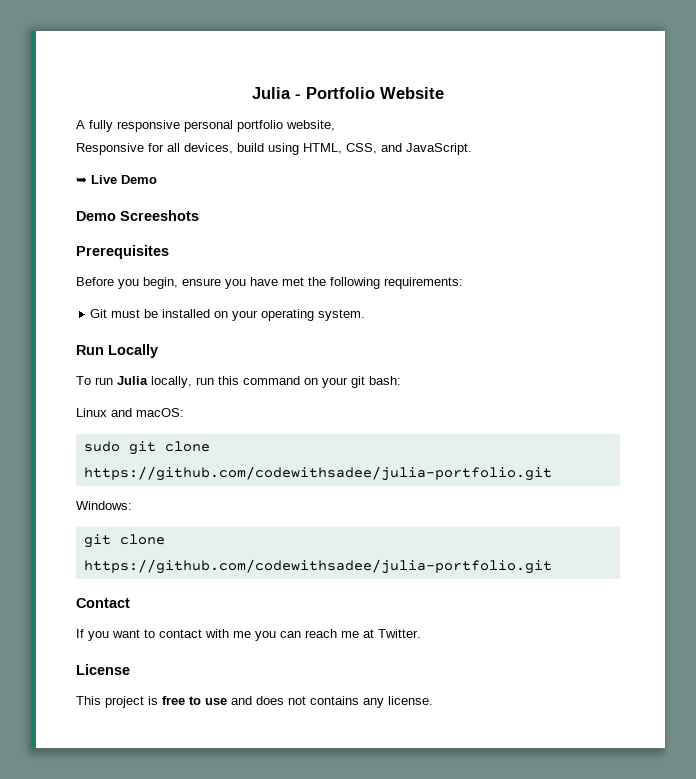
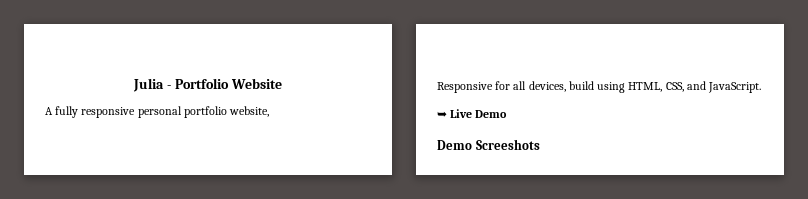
[76,245,169,259] [76,277,463,289] [90,309,366,321] [76,344,158,358] [76,376,401,388] [76,408,184,417] [83,441,210,455] [83,466,552,481] [76,501,132,510] [83,534,165,548] [83,559,552,574] [76,598,130,608] [76,629,421,641] [76,664,130,675] [76,696,433,708] // Prerequisites // Before you begin, ensure you have met the following requirements: // Git must be installed on your operating system. // Run Locally // To run Julia locally, run this command on your git bash: // Linux and macOS: // sudo git clone https://github.com/codewithsadee/julia-portfolio.git // Windows: // git clone https://github.com/codewithsadee/julia-portfolio.git // Contact // If you want to contact with me you can reach me at Twitter. // License // This project is free to use and does not contains any license. -> (540, 144) none

